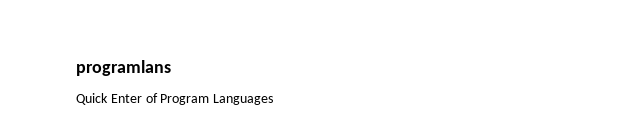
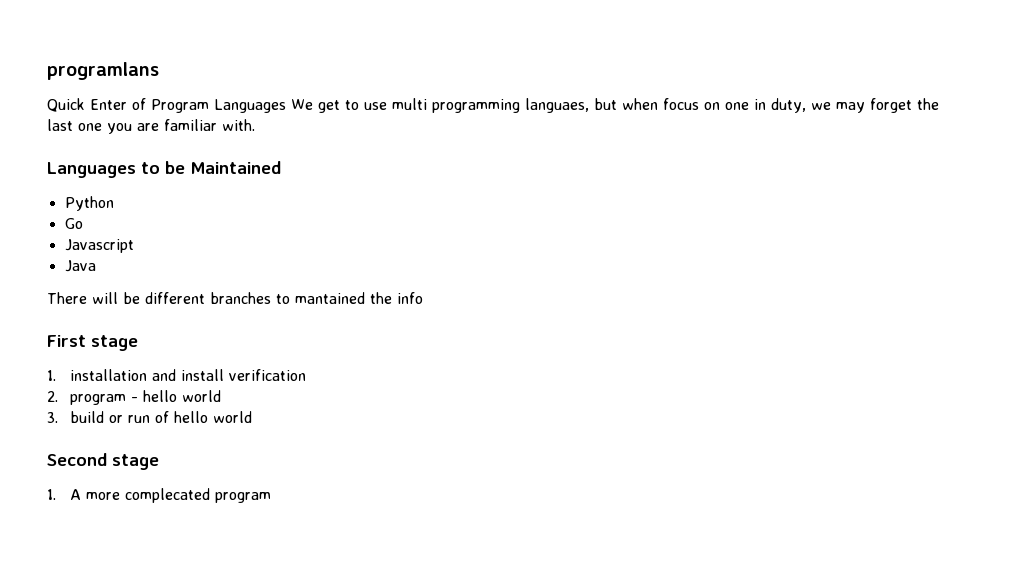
(274, 99) none -> [291,98,939,113] [47,119,255,134] [47,161,281,178] [64,196,114,211] [64,218,83,229] [64,239,134,253] [64,260,96,272] [47,292,423,304] [47,335,138,351] [47,369,306,381] [47,390,221,405] [47,411,252,423] [47,453,159,470] [47,488,271,503] We get to use multi programming languaes, but when focus on one in duty, we may forget the last one you are familiar with. // Languages to be Maintained // Python // Go // Javascript // Java // There will be different branches to mantained the info // First stage // 1. installation and install verification // 2. program - hello world // 3. build or run of hello world // Second stage // 1. A more complecated program

